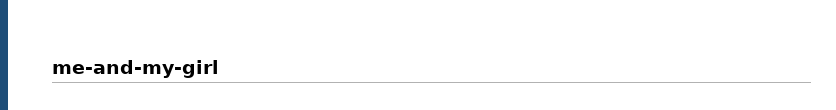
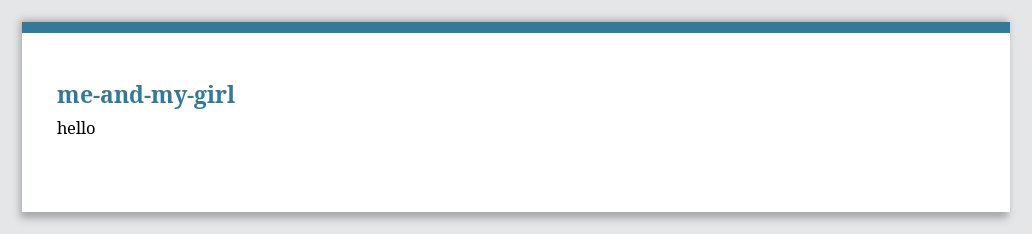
(219, 69) none -> [57,121,96,134] // hello

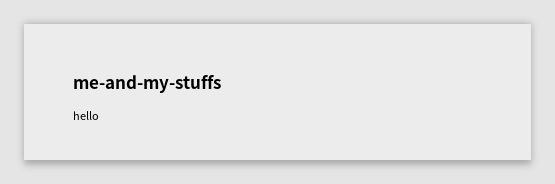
[57,85,235,109] me-and-my-girl -> [73,75,221,93] me-and-my-stuffs

